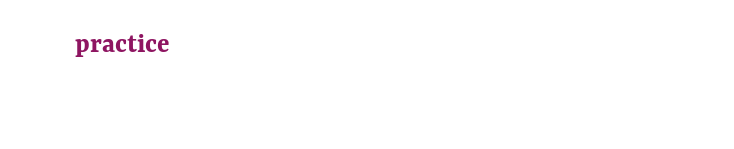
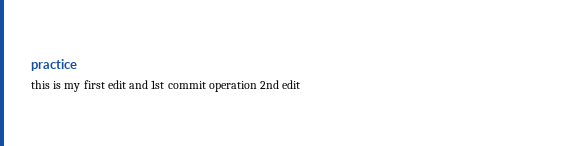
(170, 45) none -> [31,80,301,92] // this is my first edit and 1st commit operation 2nd edit

